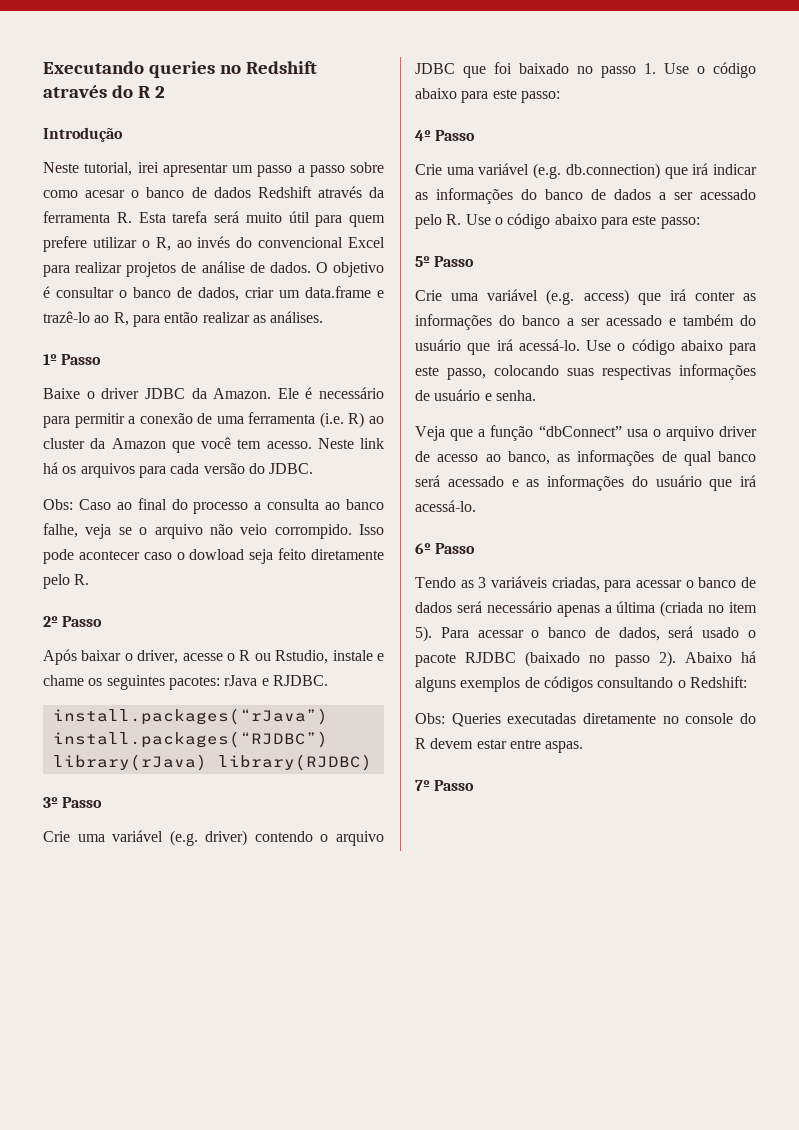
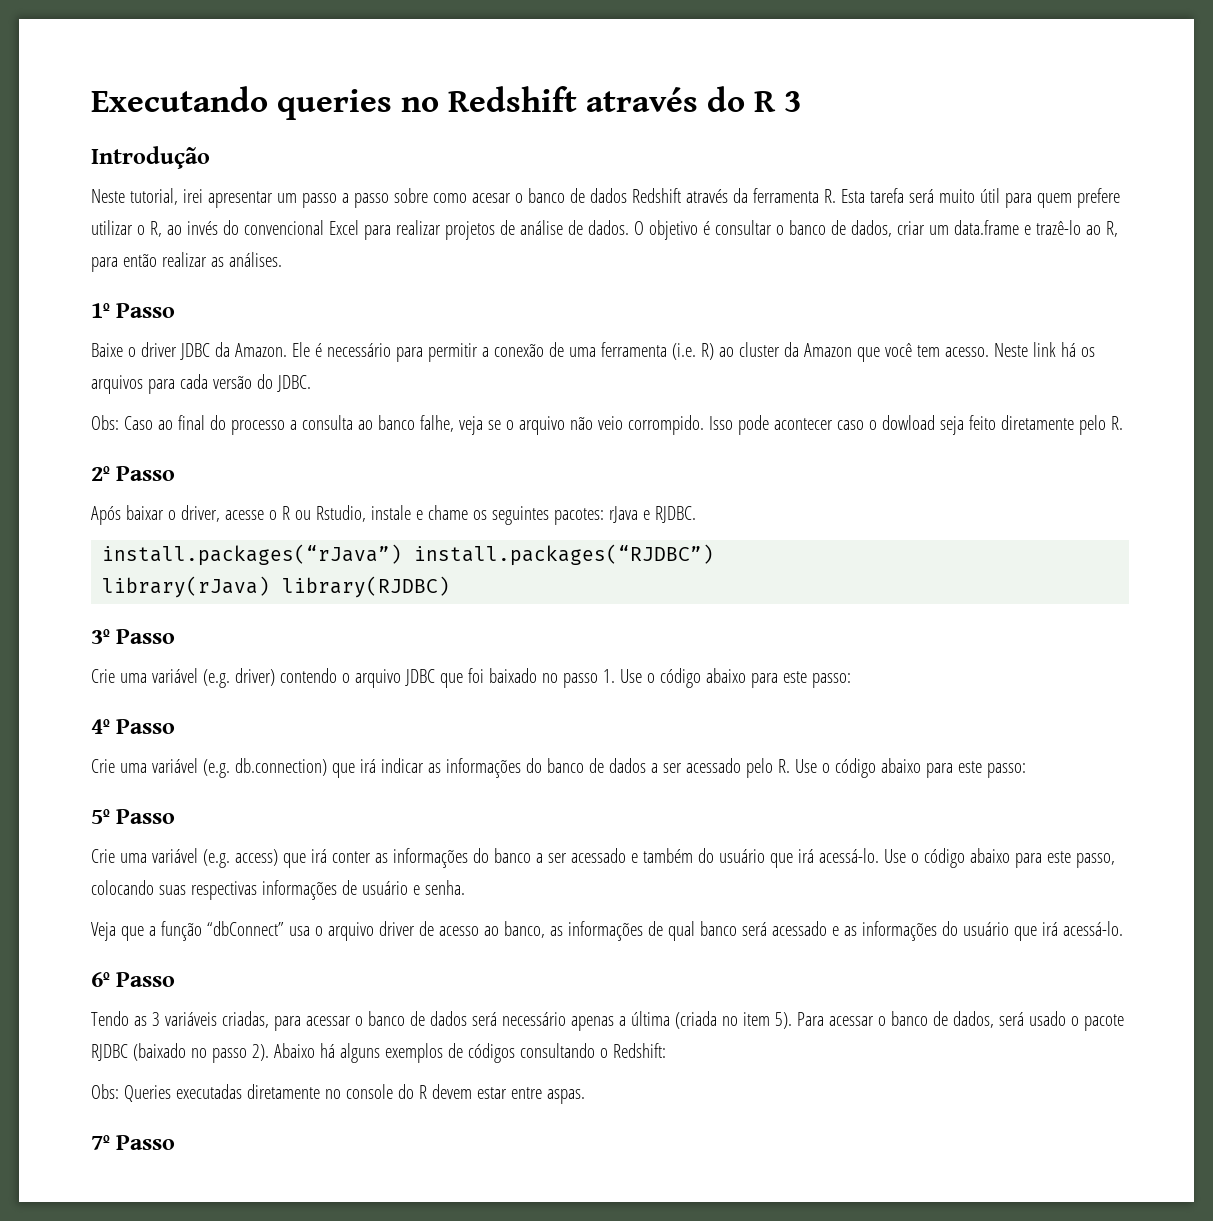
[154,86,165,98] 2 -> [784,91,803,112] 3

